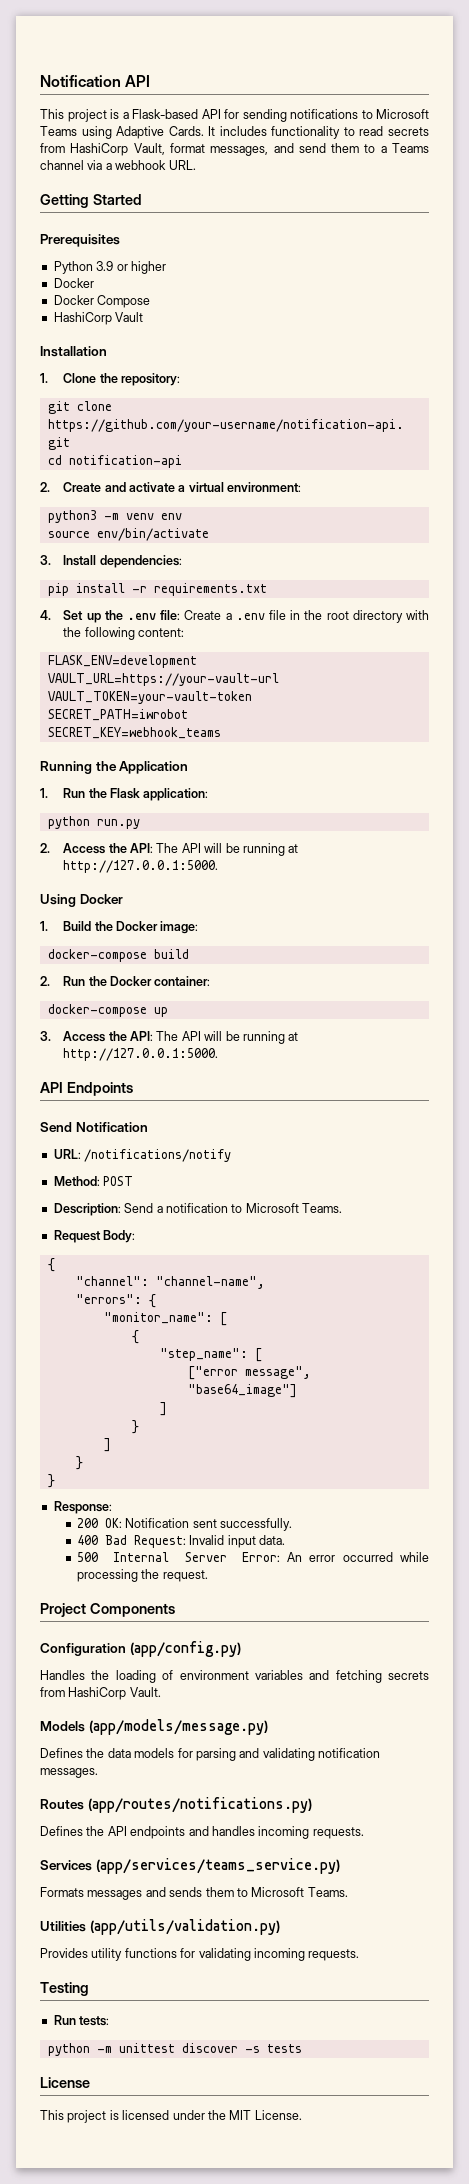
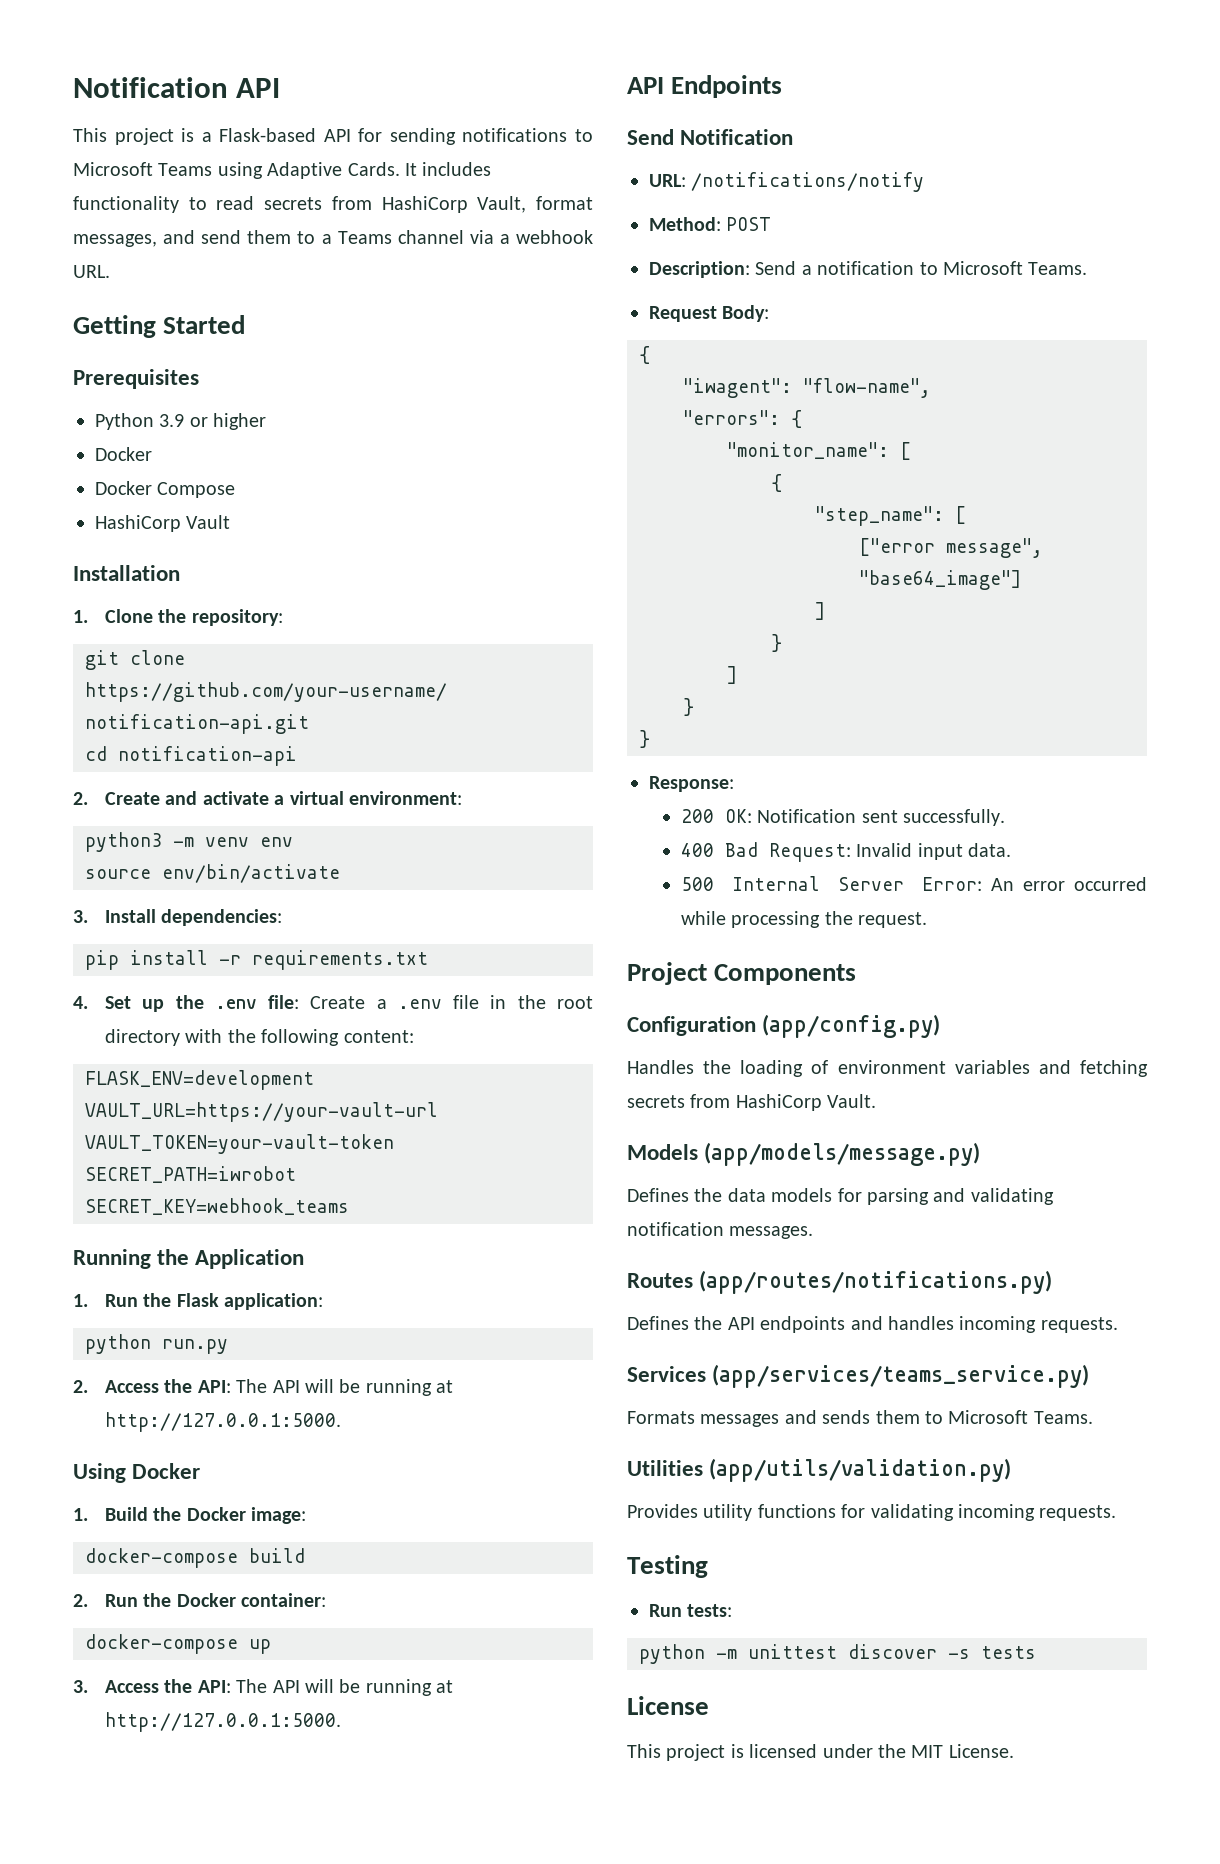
[75,1276,265,1289] "channel": "channel-name", -> [683,378,931,398] "iwagent": "flow-name",

